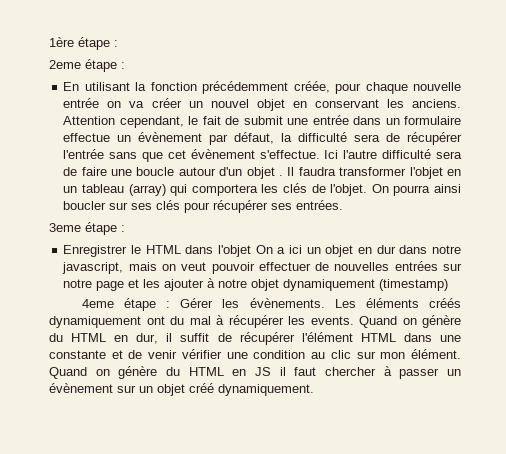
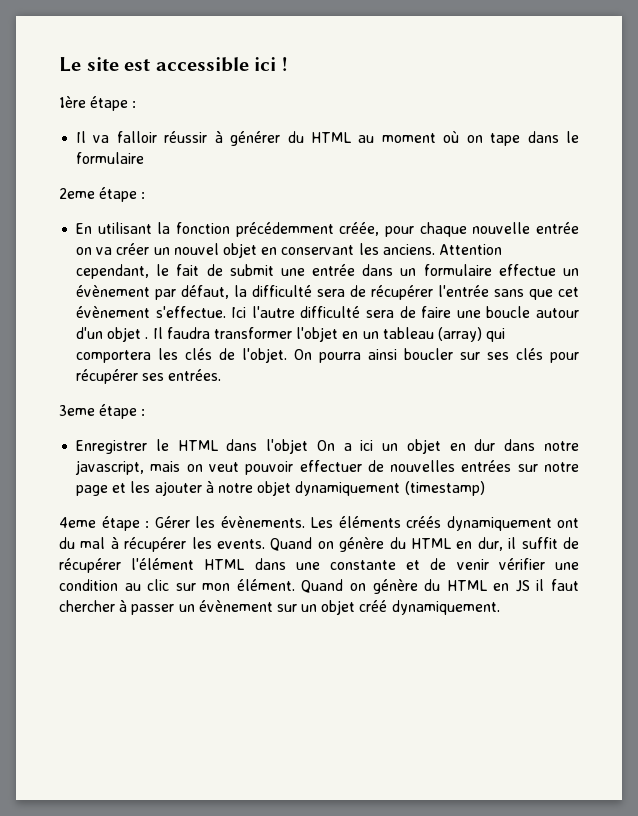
[49,37,118,50] 1ère étape : -> [59,57,288,72] [59,96,137,111] [76,130,580,146] [76,152,145,164] Le site est accessible ici ! // 1ère étape : // Il va falloir réussir à générer du HTML au moment où on tape dans le formulaire

